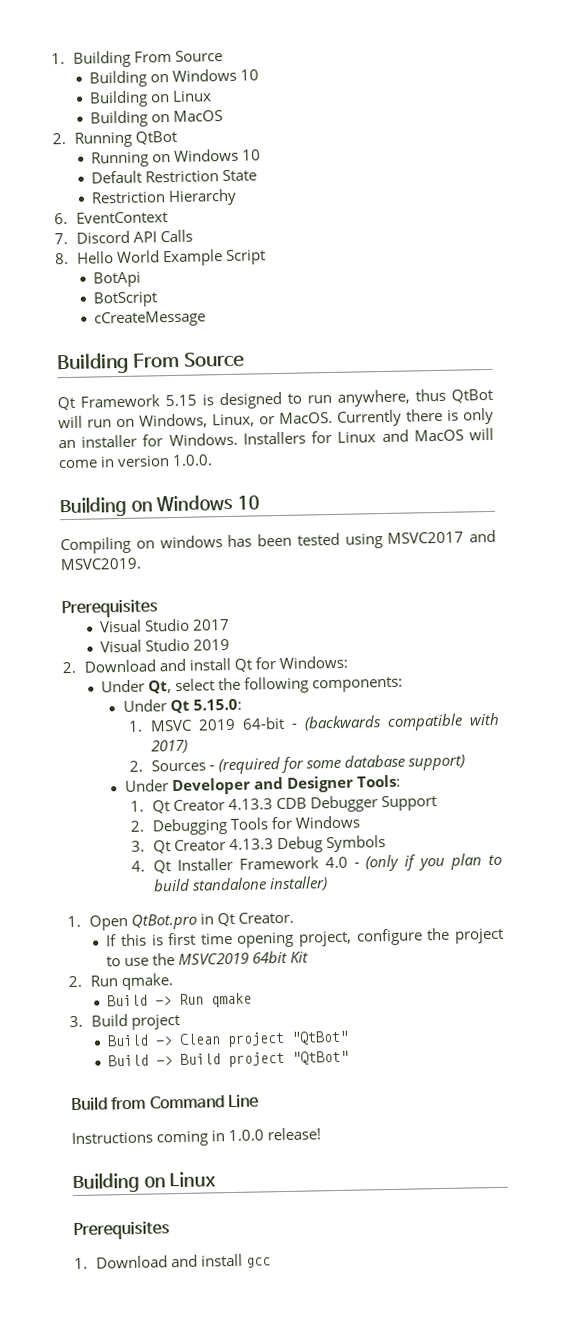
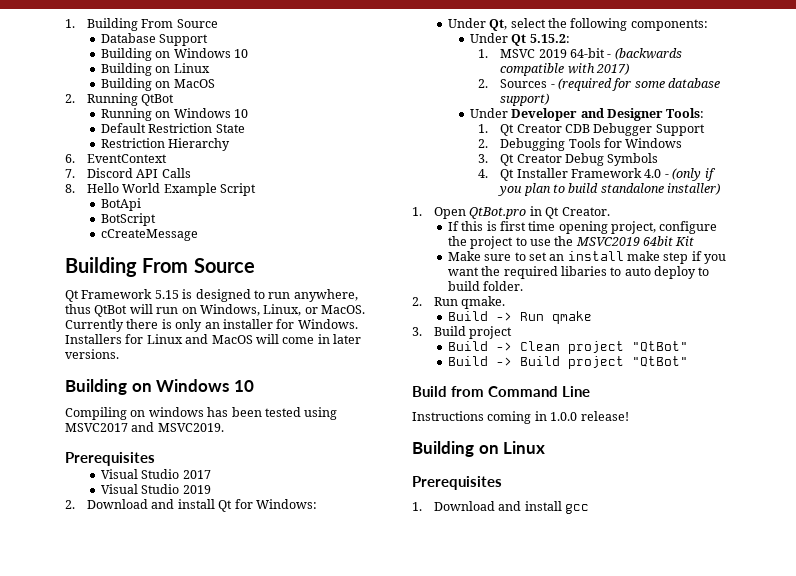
(223, 55) none -> [100,33,209,46] // Database Support
[117,454,214,468] version 1.0.0. -> [333,334,361,344] [65,349,119,359] later versions.
[193,698,243,711] 5.15.0: -> [529,34,570,43] 5.15.2:
[228,798,274,811] 4.13.3 -> (562, 128) none
[229,838,275,851] 4.13.3 -> (562, 158) none
(310, 957) none -> [447,251,727,264] [447,266,710,279] [447,281,524,291] // Make sure to set an install make step if you want the required libaries to auto deploy to build folder.

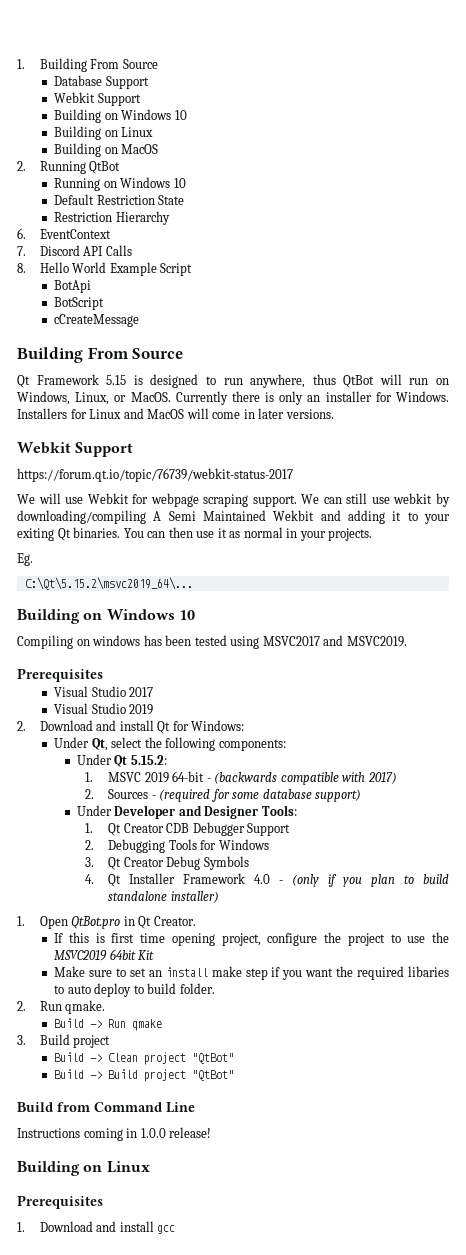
(209, 40) none -> [54,92,141,106] // Webkit Support
(119, 354) none -> [17,442,134,457] [17,468,293,482] [17,493,451,507] [17,510,450,524] [17,527,373,541] [17,553,33,566] [24,577,193,590] // Webkit Support // https://forum.qt.io/topic/76739/webkit-status-2017 // We will use Webkit for webpage scraping support. We can still use webkit by downloading/compiling A Semi Maintained Wekbit and adding it to your exiting Qt binaries. You can then use it as normal in your projects. // Eg. // C:\Qt\5.15.2\msvc2019_64\...

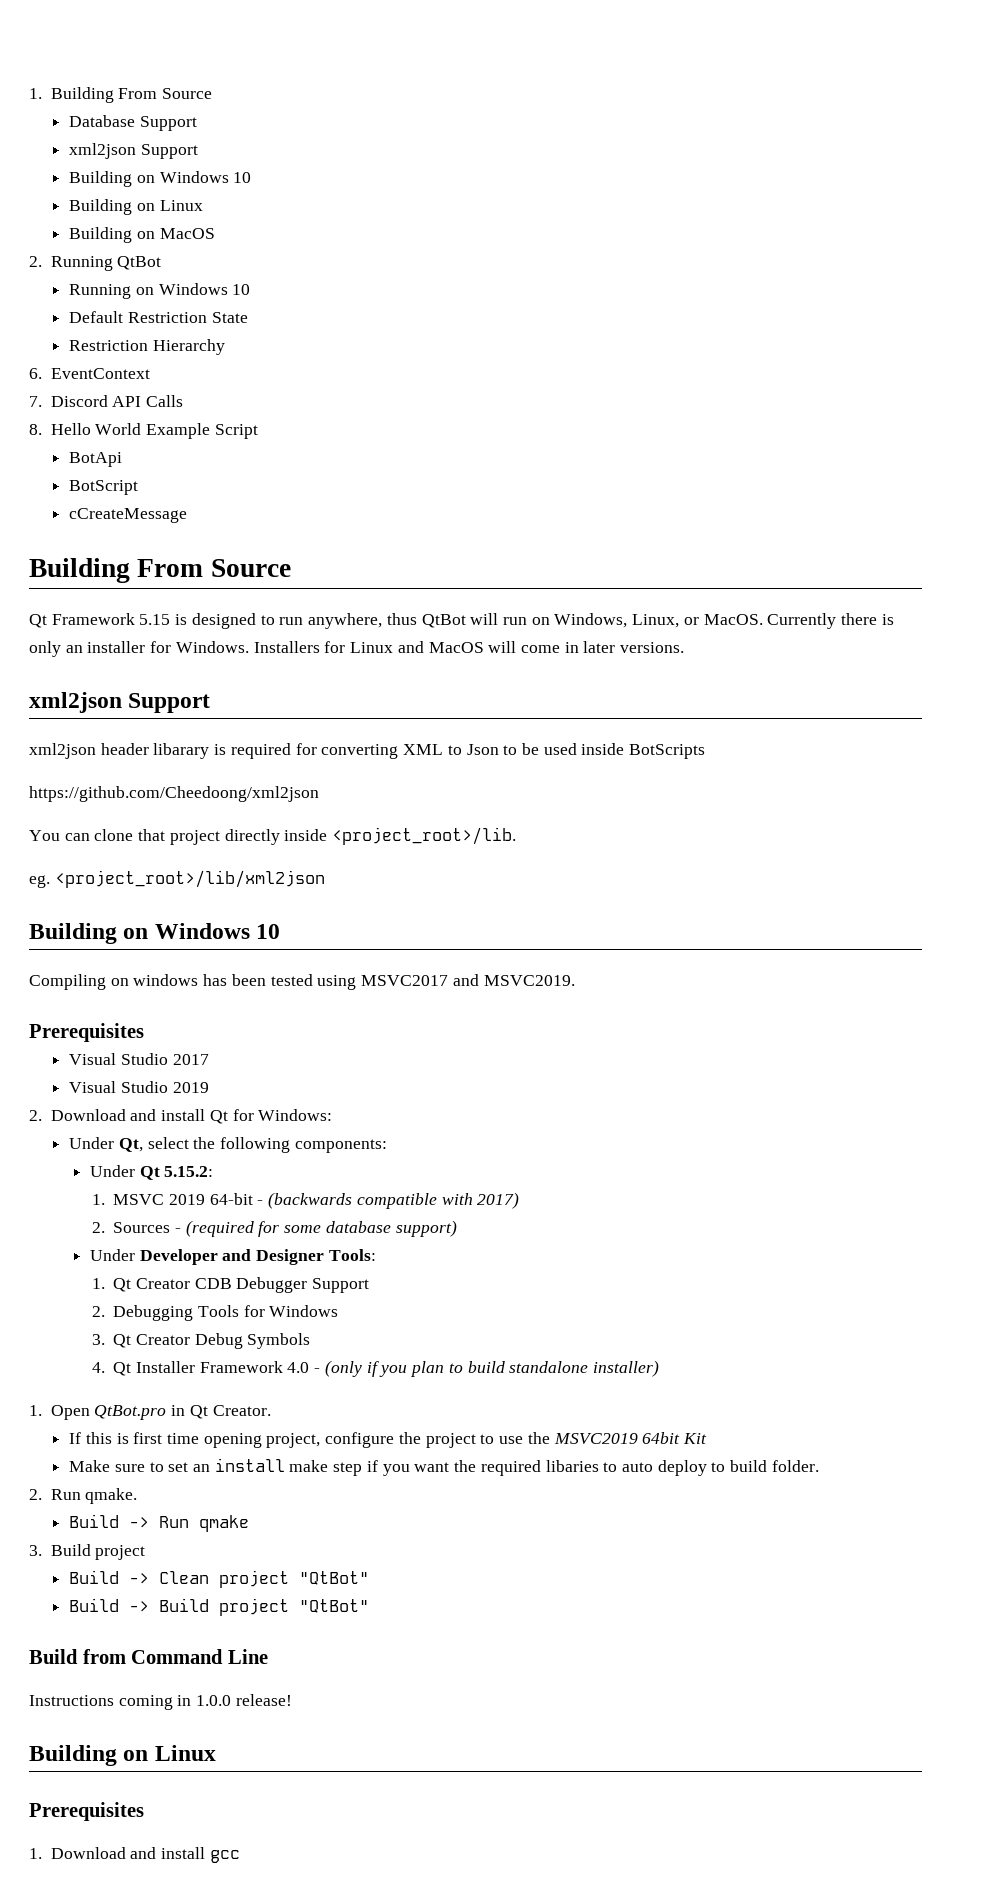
[54,92,96,103] Webkit -> [69,143,137,159] xml2json
[17,442,134,457] [17,468,293,482] [17,493,451,507] [17,510,450,524] [17,527,373,541] [17,553,33,566] [24,577,193,590] Webkit Support // https://forum.qt.io/topic/76739/webkit-status-2017 // We will use Webkit for webpage scraping support. We can still use webkit by downloading/compiling A Semi Maintained Wekbit and adding it to your exiting Qt binaries. You can then use it as normal in your projects. // Eg. // C:\Qt\5.15.2\msvc2019_64\... -> [29,692,211,713] [29,743,706,759] [29,786,319,802] [29,827,517,845] [29,870,325,888] xml2json Support // xml2json header libarary is required for converting XML to Json to be used inside BotScripts // https://github.com/Cheedoong/xml2json // You can clone that project directly inside <project_root>/lib. // eg. <project_root>/lib/xml2json

